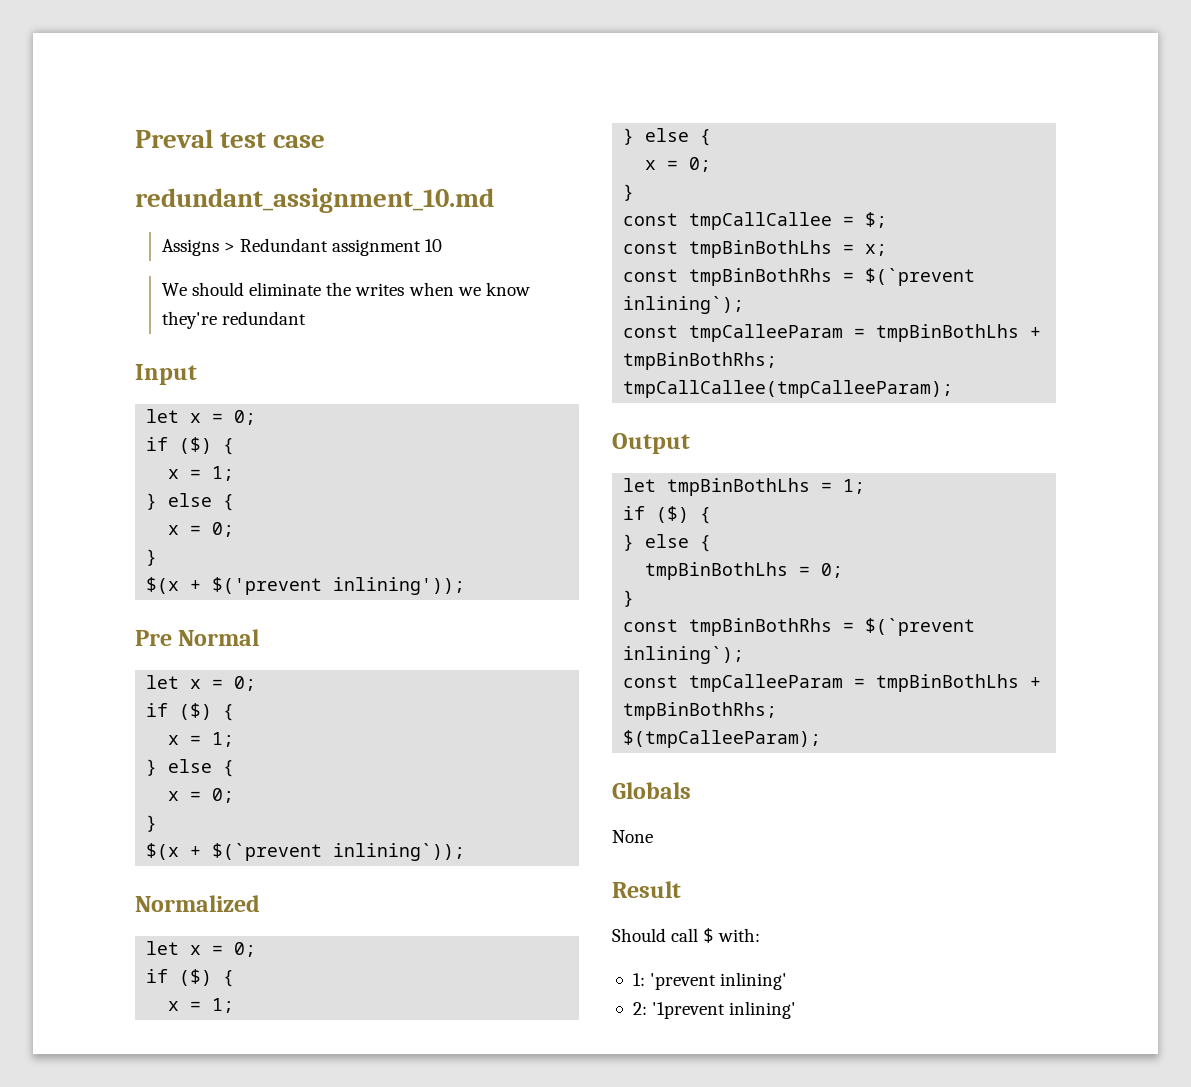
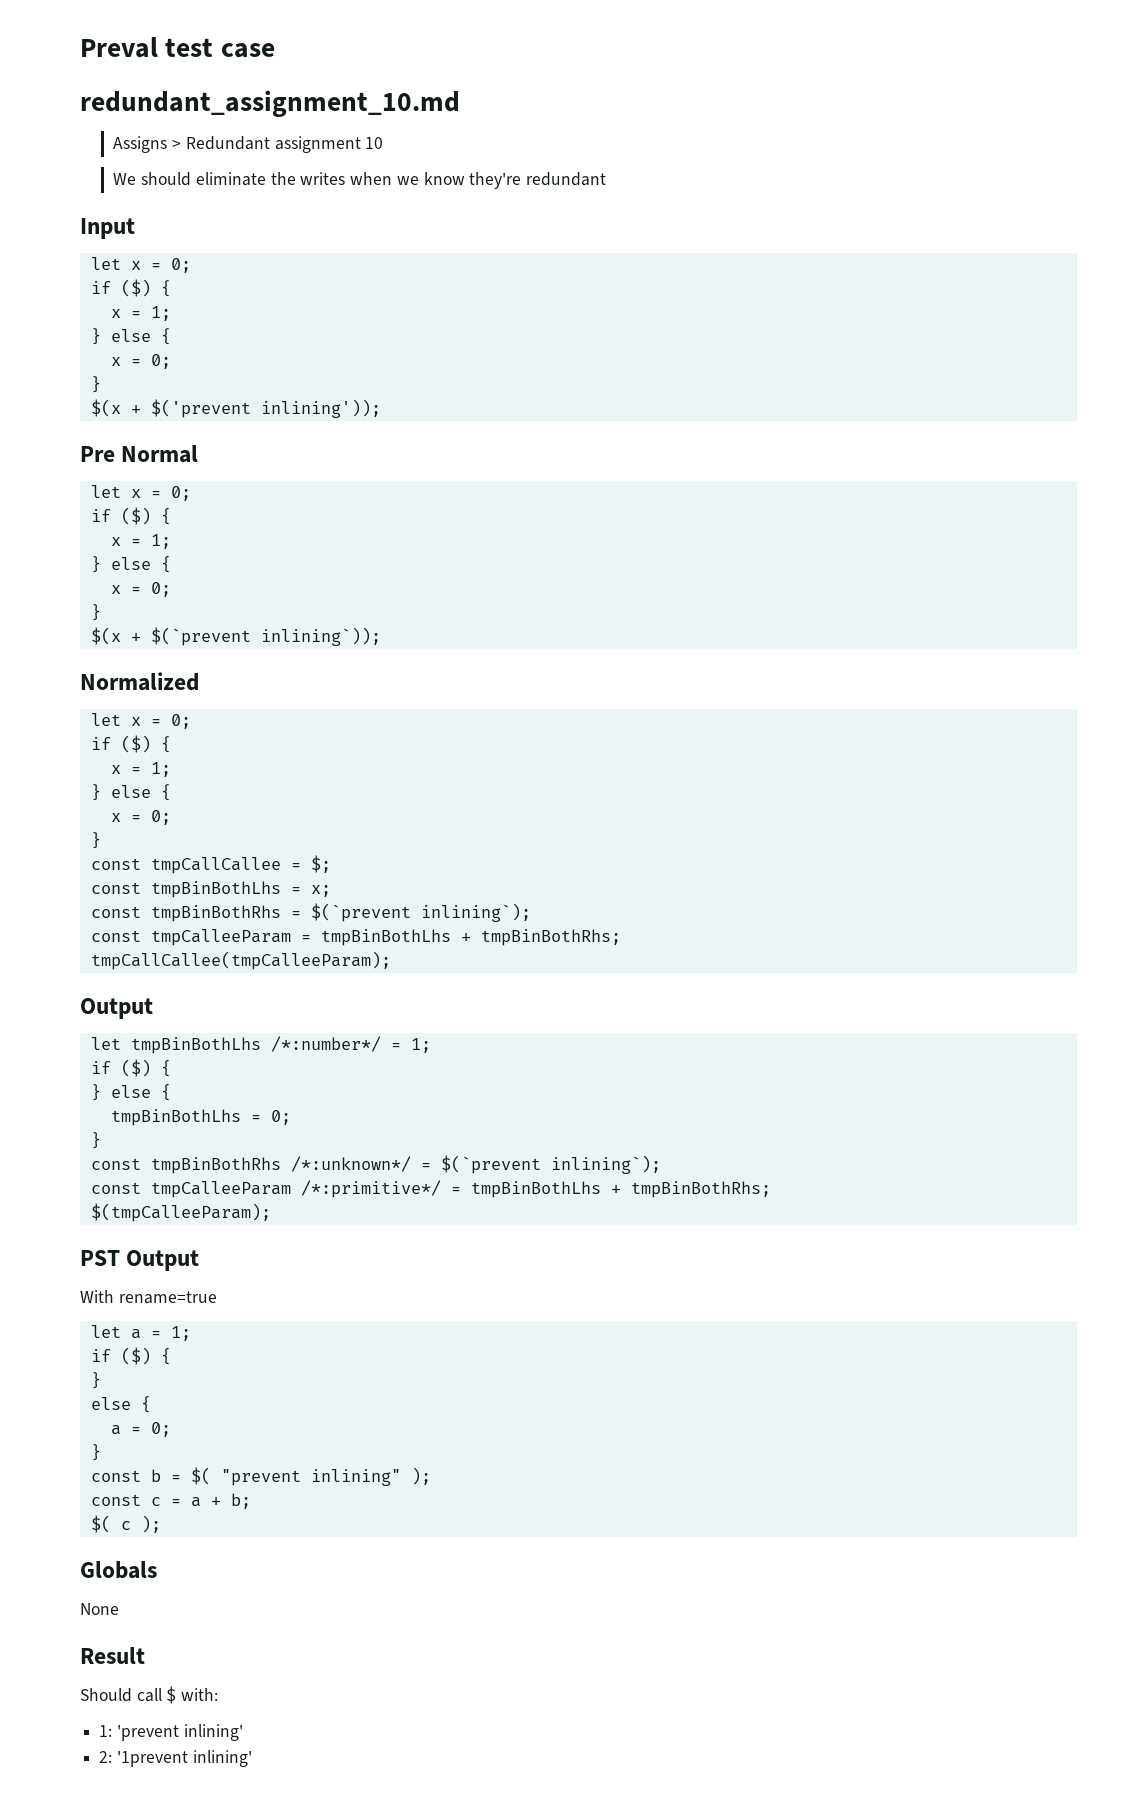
(811, 487) none -> [270,1036,381,1052] /*:number*/
[843,618,976,636] [623,646,745,664] [623,674,844,692] = $(`prevent inlining`); // const tmpCalleeParam -> [290,1155,661,1174] [90,1180,441,1198] /*:unknown*/ = $(`prevent inlining`); // const tmpCalleeParam /*:primitive*/
(822, 739) none -> [80,1250,200,1271] [80,1290,217,1304] [90,1325,191,1341] [90,1347,171,1365] [90,1372,101,1389] [90,1396,151,1413] [110,1422,171,1437] [90,1444,101,1461] [90,1467,431,1486] [90,1493,251,1509] [90,1515,161,1533] // PST Output // With rename=true // let a = 1; // if ($) { // } // else { // a = 0; // } // const b = $( "prevent inlining" ); // const c = a + b; // $( c );

